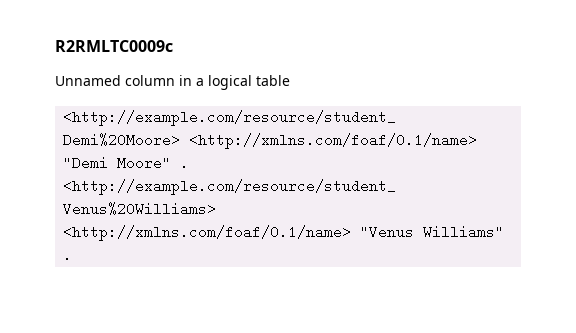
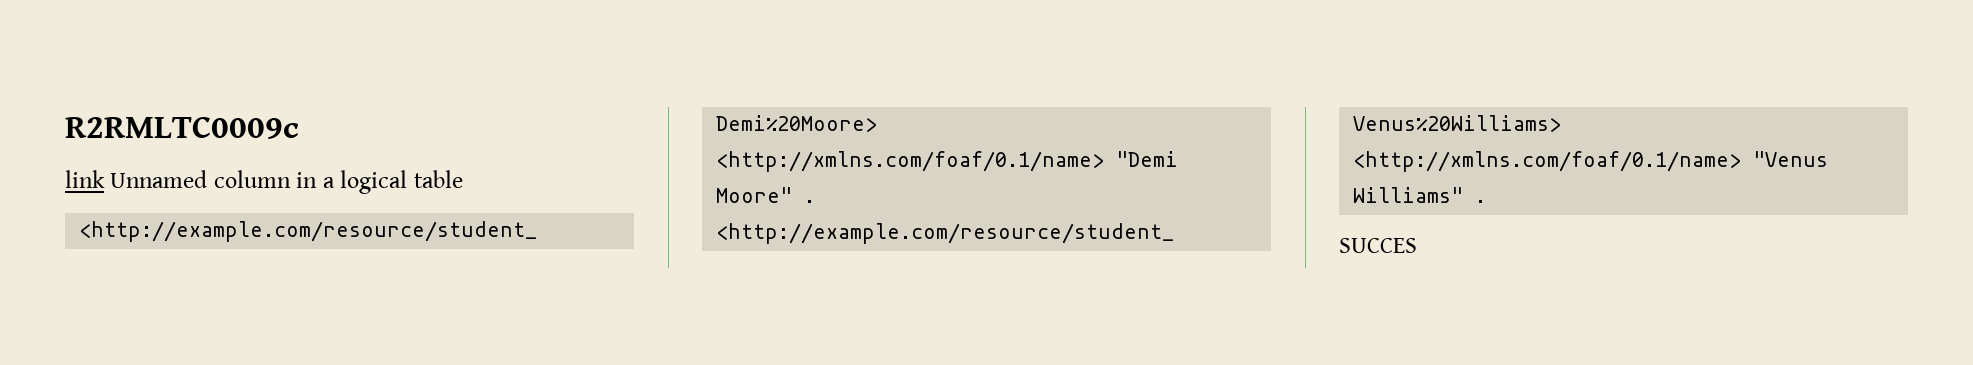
(173, 46) none -> [65,170,105,188] link
(73, 255) none -> [1339,238,1417,253] // SUCCES

